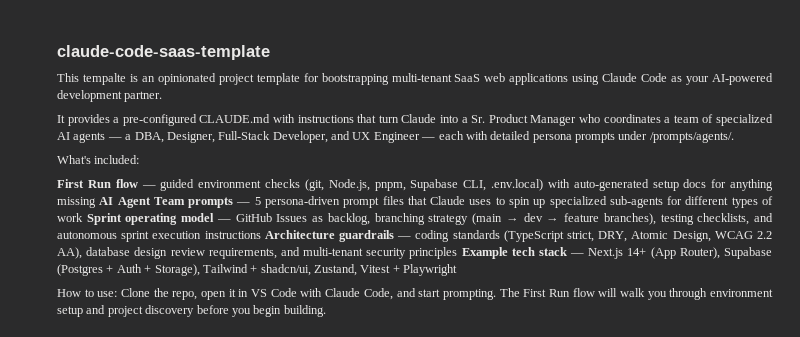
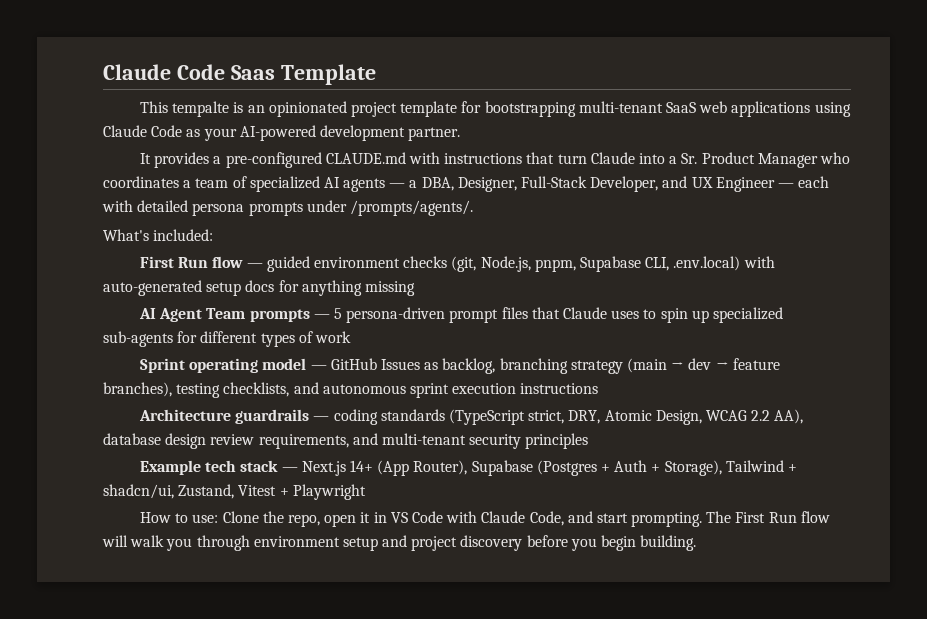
[57,45,270,60] claude-code-saas-template -> [103,64,376,85] Claude Code Saas Template
(96, 202) none -> (415, 288) //
(83, 217) none -> (351, 337) //
(261, 235) none -> (599, 388) //
(458, 253) none -> (589, 441) //

